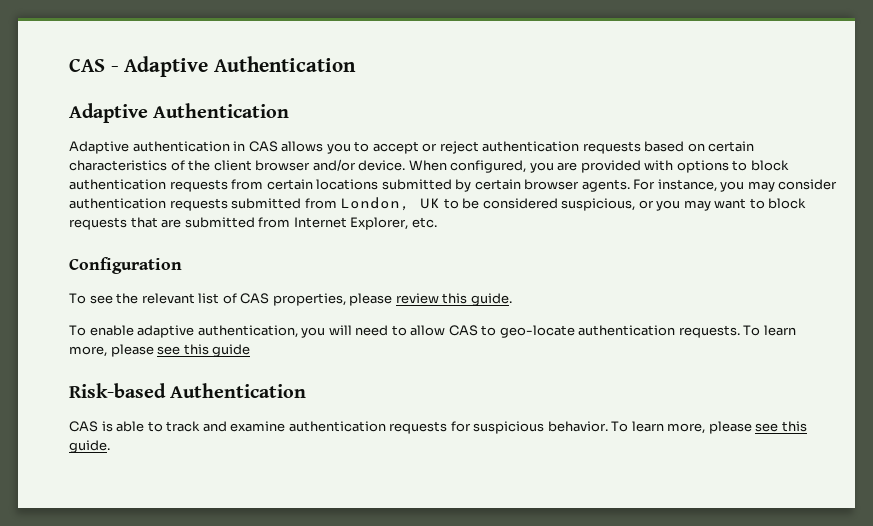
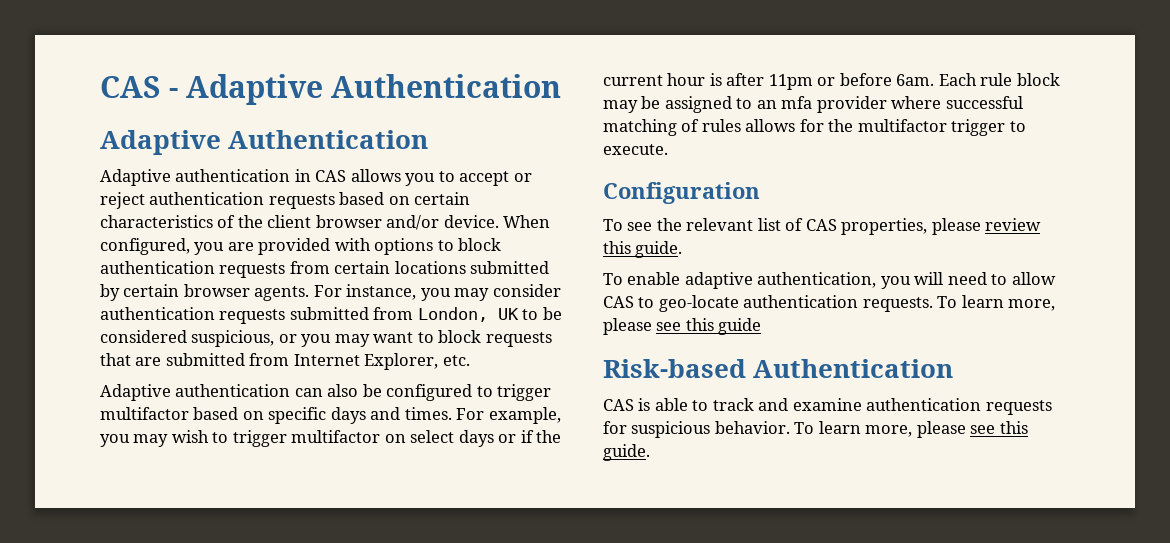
(437, 222) none -> [100,384,552,401] [100,407,561,424] [100,430,562,447] [603,73,1060,90] [603,96,1023,113] [603,119,1026,136] [603,144,668,155] // Adaptive authentication can also be configured to trigger multifactor based on specific days and times. For example, you may wish to trigger multifactor on select days or if the current hour is after 11pm or before 6am. Each rule block may be assigned to an mfa provider where successful matching of rules allows for the multifactor trigger to execute.

